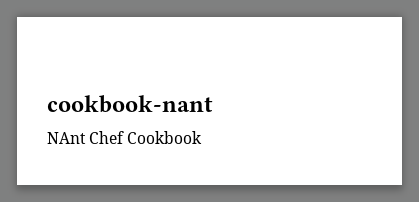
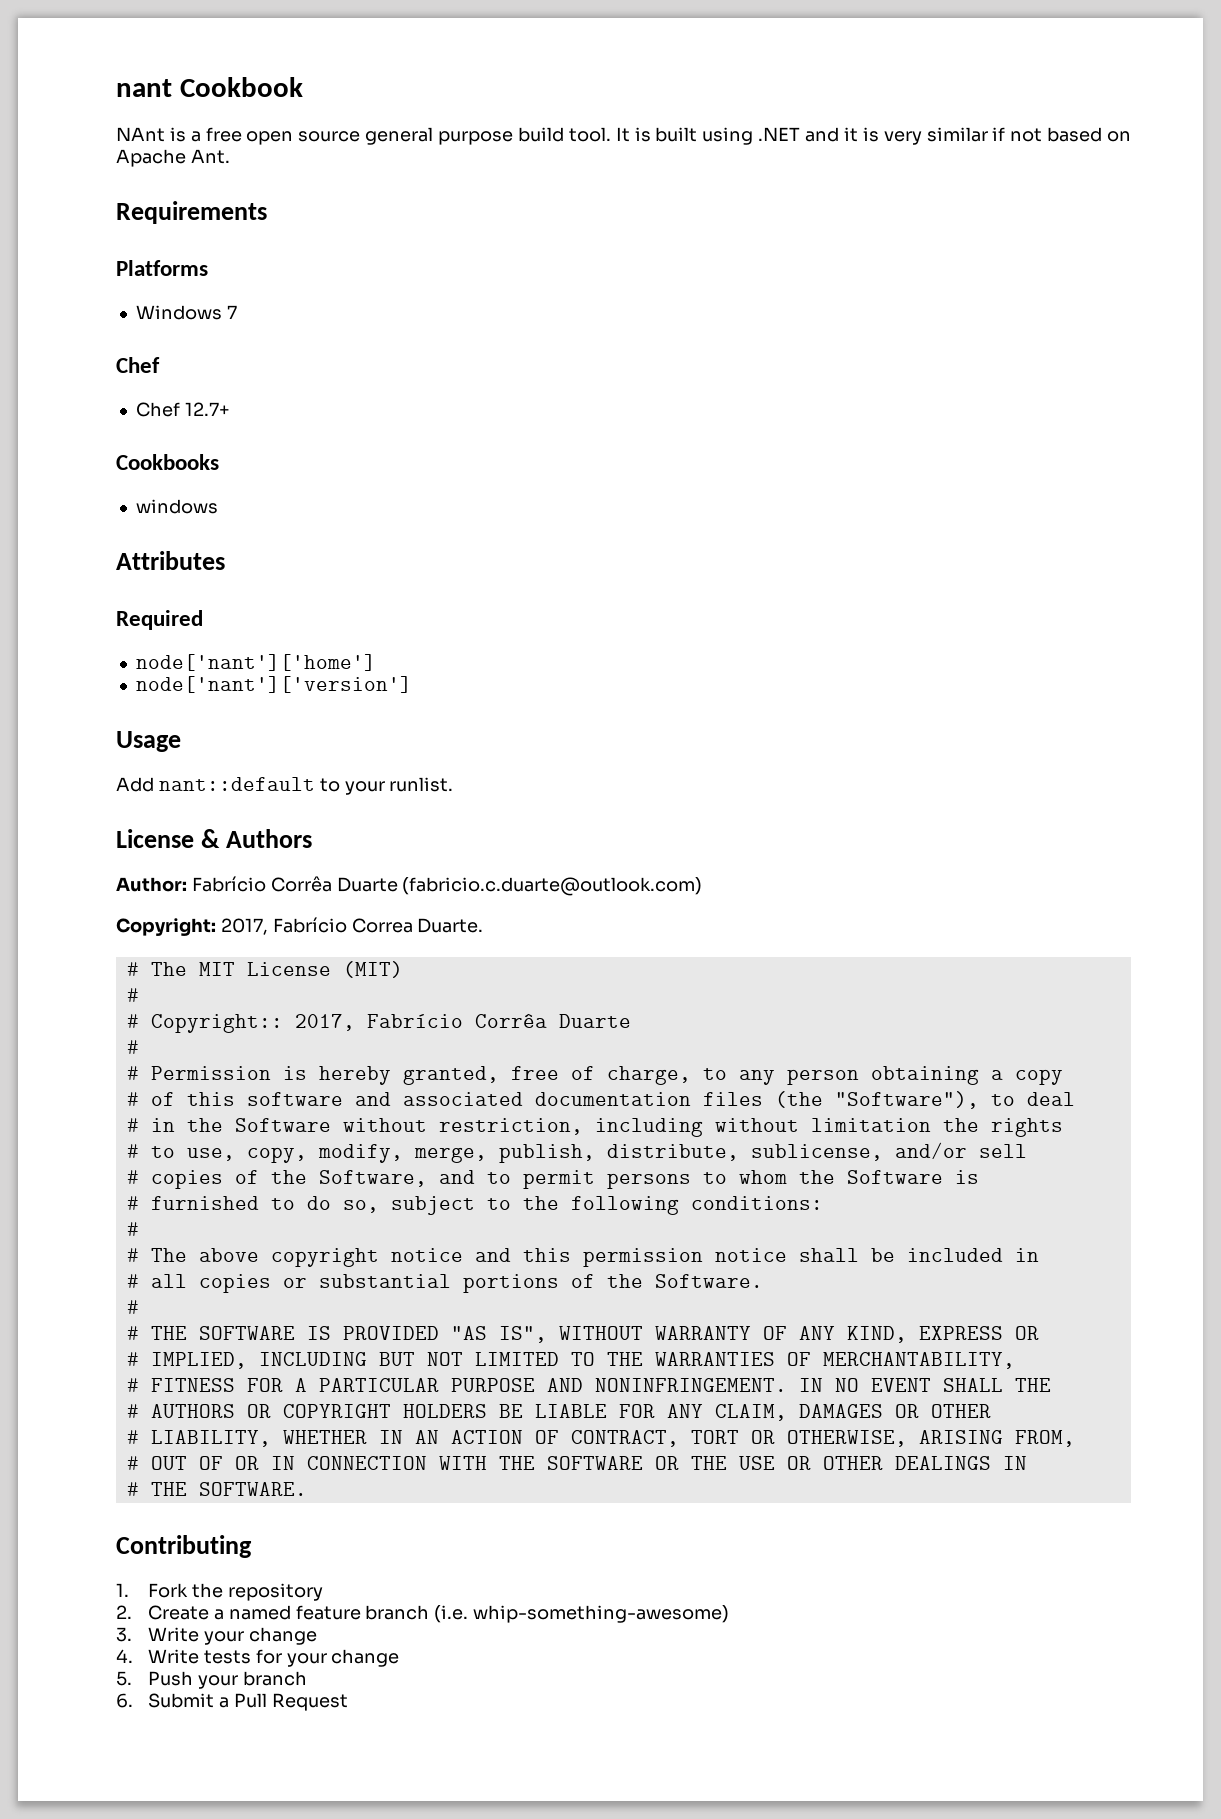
[47,95,213,113] cookbook-nant -> [116,77,303,97] nant Cookbook
[89,131,203,144] Chef Cookbook -> [169,127,1131,145] [116,149,230,167] [116,201,267,224] [116,260,208,276] [135,305,237,320] [116,357,160,373] [135,402,230,417] [116,454,219,470] [135,499,218,514] [116,551,225,570] [116,610,203,630] [135,654,376,671] [135,676,412,693] [116,731,181,752] [116,777,454,795] [116,829,312,848] [116,876,703,896] [116,917,484,936] [126,961,403,978] [126,988,139,1002] [126,1013,631,1033] [126,1040,139,1054] [126,1066,1063,1085] [126,1091,1075,1109] [126,1118,1063,1137] [126,1142,1027,1163] [126,1170,979,1189] [126,1196,823,1215] [126,1222,139,1236] [126,1248,1039,1267] [126,1274,763,1293] [126,1300,139,1314] [126,1326,1039,1343] [126,1352,1015,1369] [126,1378,1051,1392] [126,1404,991,1421] [126,1430,1075,1447] [126,1456,1027,1471] [126,1482,307,1497] [116,1535,252,1558] [116,1583,323,1601] [116,1605,730,1623] [116,1627,317,1645] [116,1649,400,1667] [116,1671,307,1689] [116,1693,348,1711] is a free open source general purpose build tool. It is built using .NET and it is very similar if not based on Apache Ant. // Requirements // Platforms // Windows 7 // Chef // Chef 12.7+ // Cookbooks // windows // Attributes // Required // node['nant']['home'] // node['nant']['version'] // Usage // Add nant::default to your runlist. // License & Authors // Author: Fabrício Corrêa Duarte (fabricio.c.duarte@outlook.com) // Copyright: 2017, Fabrício Correa Duarte. // # The MIT License (MIT) // # // # Copyright:: 2017, Fabrício Corrêa Duarte // # // # Permission is hereby granted, free of charge, to any person obtaining a copy // # of this software and associated documentation files (the "Software"), to deal // # in the Software without restriction, including without limitation the rights // # to use, copy, modify, merge, publish, distribute, sublicense, and/or sell // # copies of the Software, and to permit persons to whom the Software is // # furnished to do so, subject to the following conditions: // # // # The above copyright notice and this permission notice shall be included in // # all copies or substantial portions of the Software. // # // # THE SOFTWARE IS PROVIDED "AS IS", WITHOUT WARRANTY OF ANY KIND, EXPRESS OR // # IMPLIED, INCLUDING BUT NOT LIMITED TO THE WARRANTIES OF MERCHANTABILITY, // # FITNESS FOR A PARTICULAR PURPOSE AND NONINFRINGEMENT. IN NO EVENT SHALL THE // # AUTHORS OR COPYRIGHT HOLDERS BE LIABLE FOR ANY CLAIM, DAMAGES OR OTHER // # LIABILITY, WHETHER IN AN ACTION OF CONTRACT, TORT OR OTHERWISE, ARISING FROM, // # OUT OF OR IN CONNECTION WITH THE SOFTWARE OR THE USE OR OTHER DEALINGS IN // # THE SOFTWARE. // Contributing // 1. Fork the repository // 2. Create a named feature branch (i.e. whip-something-awesome) // 3. Write your change // 4. Write tests for your change // 5. Push your branch // 6. Submit a Pull Request

